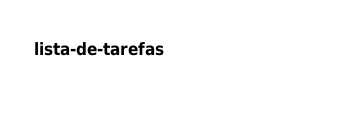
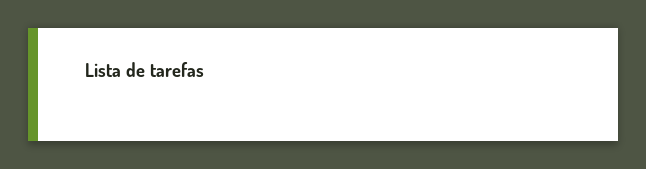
[34,42,164,56] lista-de-tarefas -> [85,62,204,77] Lista de tarefas

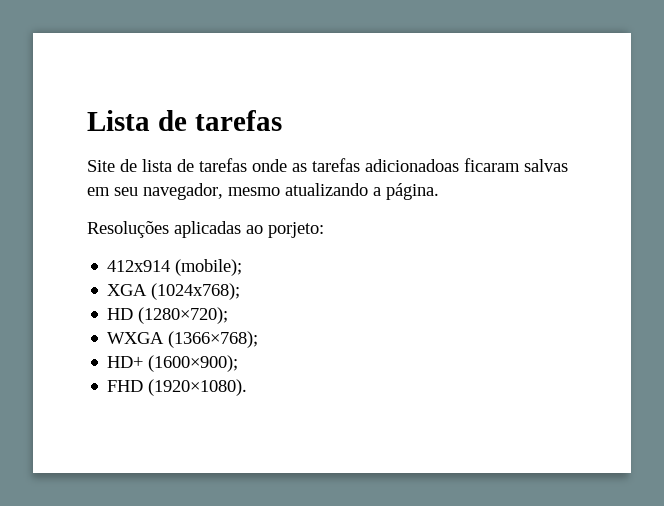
(204, 69) none -> [87,158,568,172] [87,183,439,200] [87,221,324,238] [107,259,243,276] [107,283,241,300] [107,307,229,324] [107,331,259,348] [107,355,239,372] [107,379,248,396] // Site de lista de tarefas onde as tarefas adicionadoas ficaram salvas em seu navegador, mesmo atualizando a página. // Resoluções aplicadas ao porjeto: // 412x914 (mobile); // XGA (1024x768); // HD (1280×720); // WXGA (1366×768); // HD+ (1600×900); // FHD (1920×1080).

